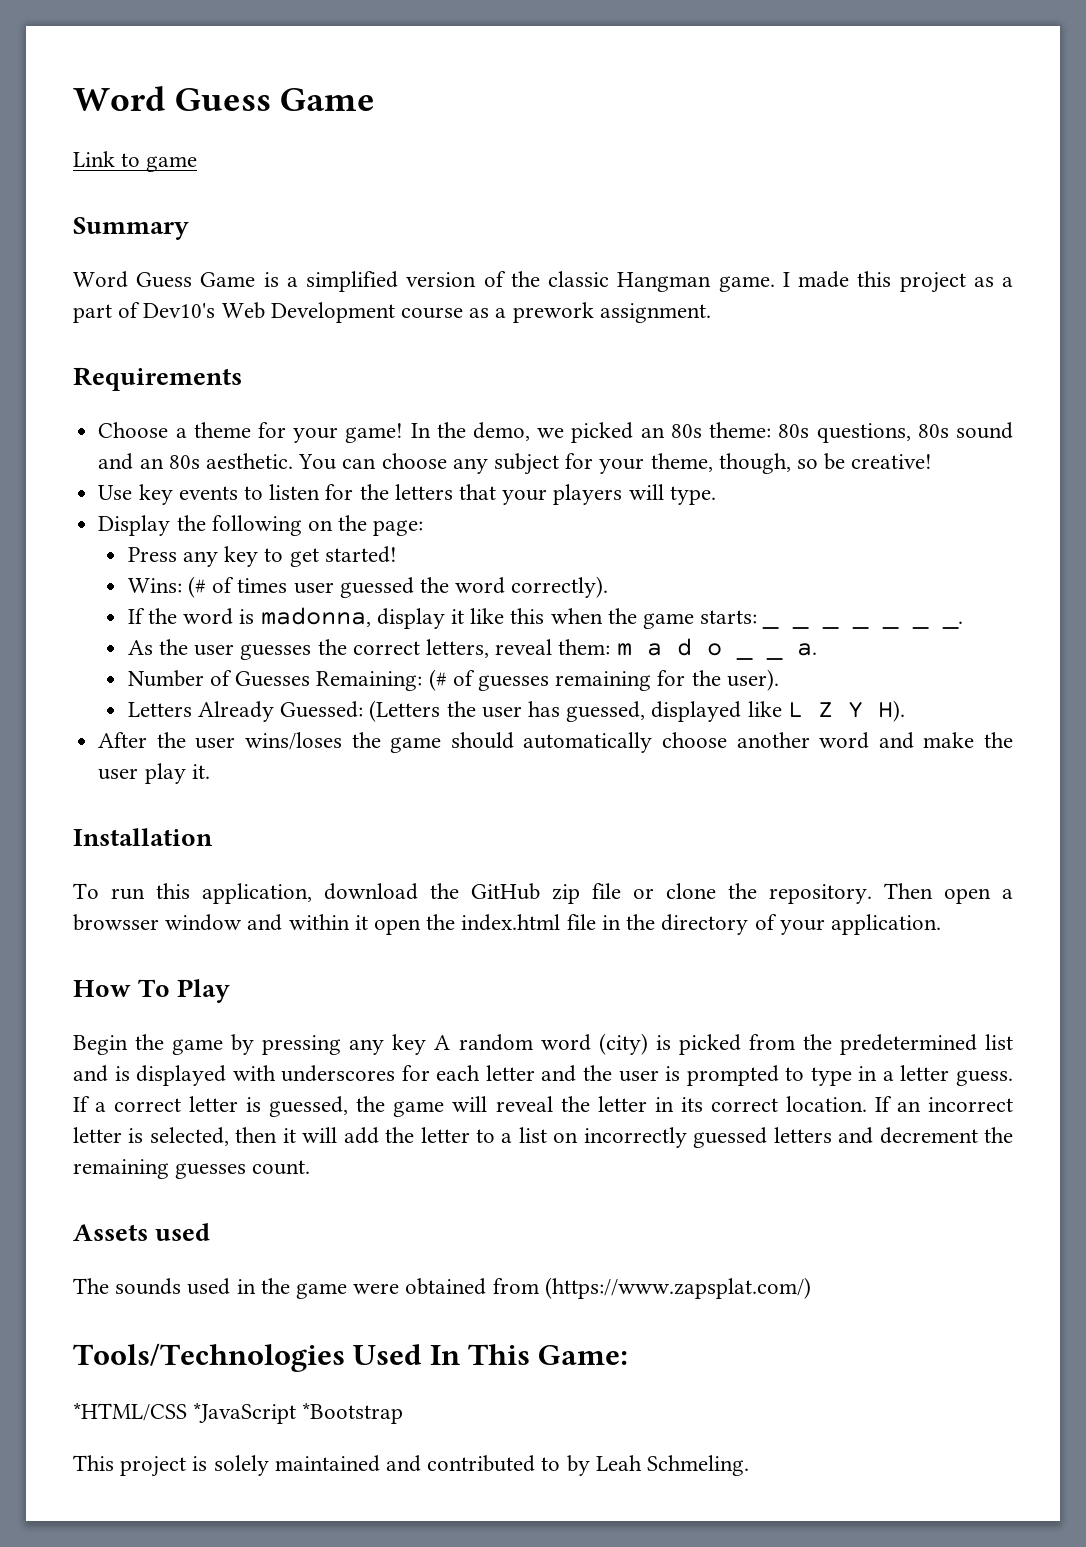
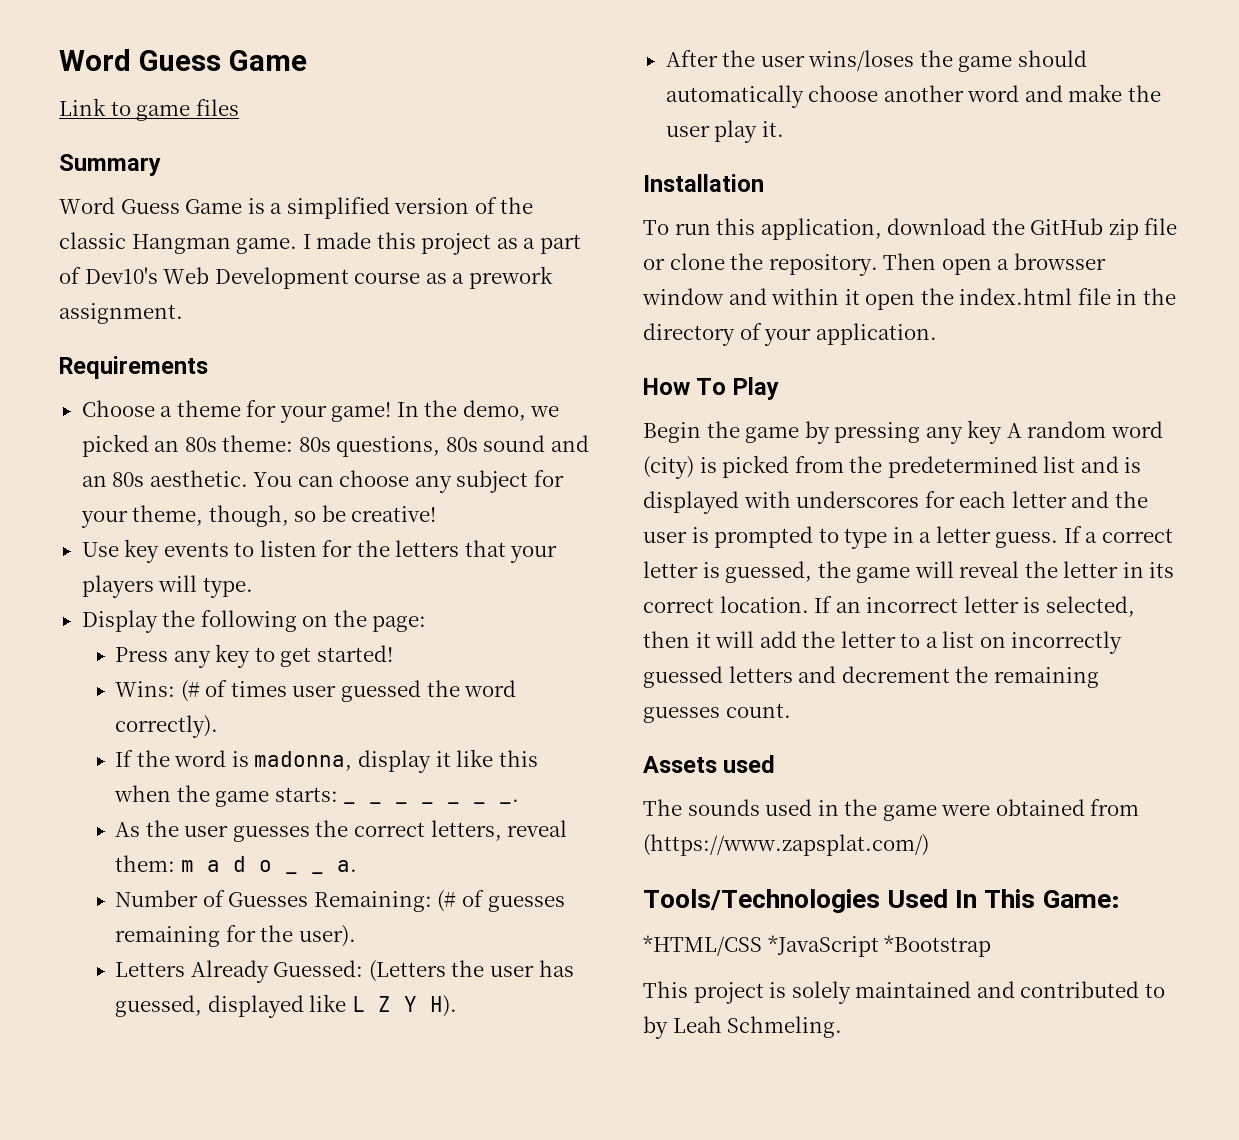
(198, 164) none -> [195,99,239,116] files

